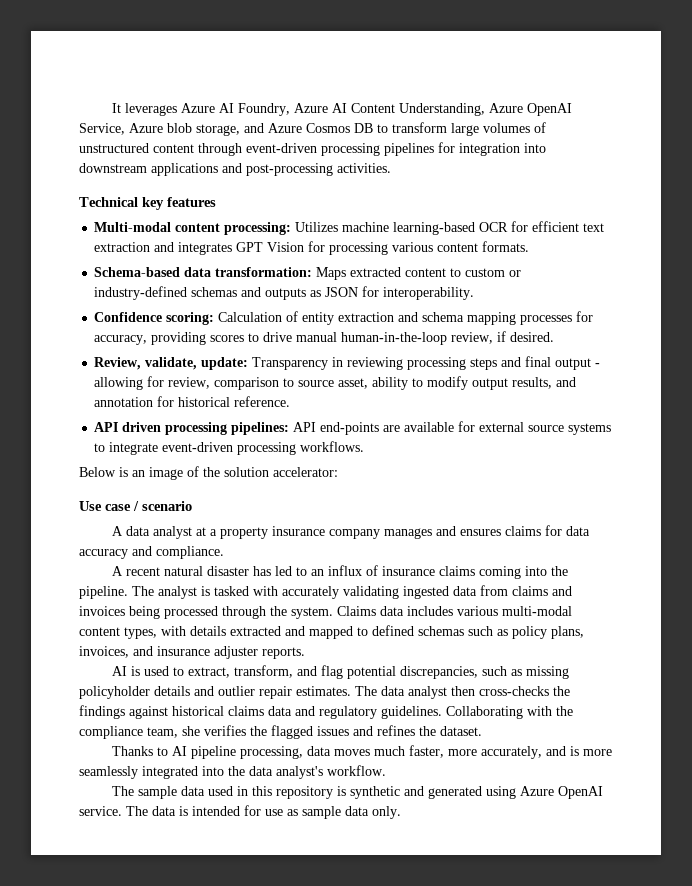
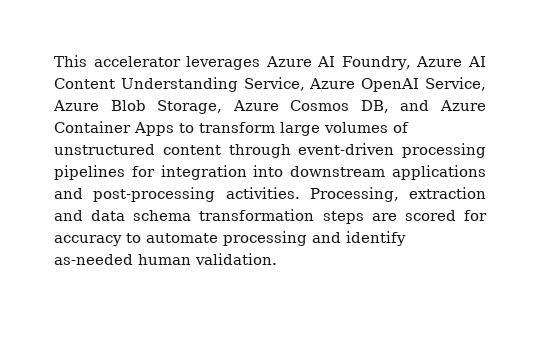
[112,103,122,113] It -> [54,55,181,67] This accelerator
[399,103,486,116] Understanding, -> [120,77,305,92] Understanding Service,
[167,123,373,136] blob storage, and Azure Cosmos DB -> [110,100,486,114] [54,121,174,136] Blob Storage, Azure Cosmos DB, and Azure Container Apps
[79,197,216,210] [94,221,605,235] [94,241,530,255] [94,267,522,280] [94,286,475,300] [94,311,594,325] [94,331,555,345] [94,356,601,370] [94,376,577,390] [94,396,291,407] [94,421,612,435] [94,441,365,455] [79,466,338,480] [79,501,192,511] [112,525,591,539] [79,546,224,559] [112,565,569,579] [79,585,572,599] [79,606,572,619] [79,625,584,639] [79,646,305,659] [112,665,570,679] [79,686,570,699] [79,705,573,719] [79,725,482,739] [112,745,613,759] [79,765,386,779] [112,786,604,799] [79,805,401,819] // Technical key features // Multi-modal content processing: Utilizes machine learning-based OCR for efficient text extraction and integrates GPT Vision for processing various content formats. // Schema-based data transformation: Maps extracted content to custom or industry-defined schemas and outputs as JSON for interoperability. // Confidence scoring: Calculation of entity extraction and schema mapping processes for accuracy, providing scores to drive manual human-in-the-loop review, if desired. // Review, validate, update: Transparency in reviewing processing steps and final output - allowing for review, comparison to source asset, ability to modify output results, and annotation for historical reference. // API driven processing pipelines: API end-points are available for external source systems to integrate event-driven processing workflows. // Below is an image of the solution accelerator: // Use case / scenario // A data analyst at a property insurance company manages and ensures claims for data accuracy and compliance. // A recent natural disaster has led to an influx of insurance claims coming into the pipeline. The analyst is tasked with accurately validating ingested data from claims and invoices being processed through the system. Claims data includes various multi-modal content types, with details extracted and mapped to defined schemas such as policy plans, invoices, and insurance adjuster reports. // AI is used to extract, transform, and flag potential discrepancies, such as missing policyholder details and outlier repair estimates. The data analyst then cross-checks the findings against historical claims data and regulatory guidelines. Collaborating with the compliance team, she verifies the flagged issues and refines the dataset. // Thanks to AI pipeline processing, data moves much faster, more accurately, and is more seamlessly integrated into the data analyst's workflow. // The sample data used in this repository is synthetic and generated using Azure OpenAI service. The data is intended for use as sample data only. -> [309,187,486,202] [54,209,488,224] [54,231,406,246] [54,253,277,265] Processing, extraction and data schema transformation steps are scored for accuracy to automate processing and identify as-needed human validation.

